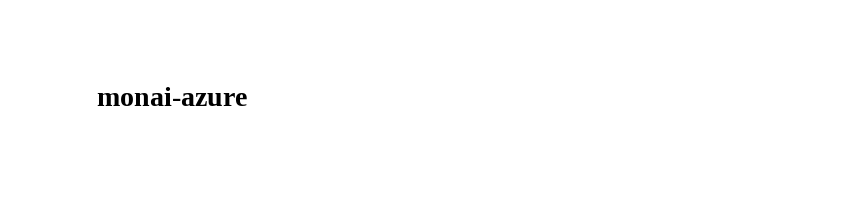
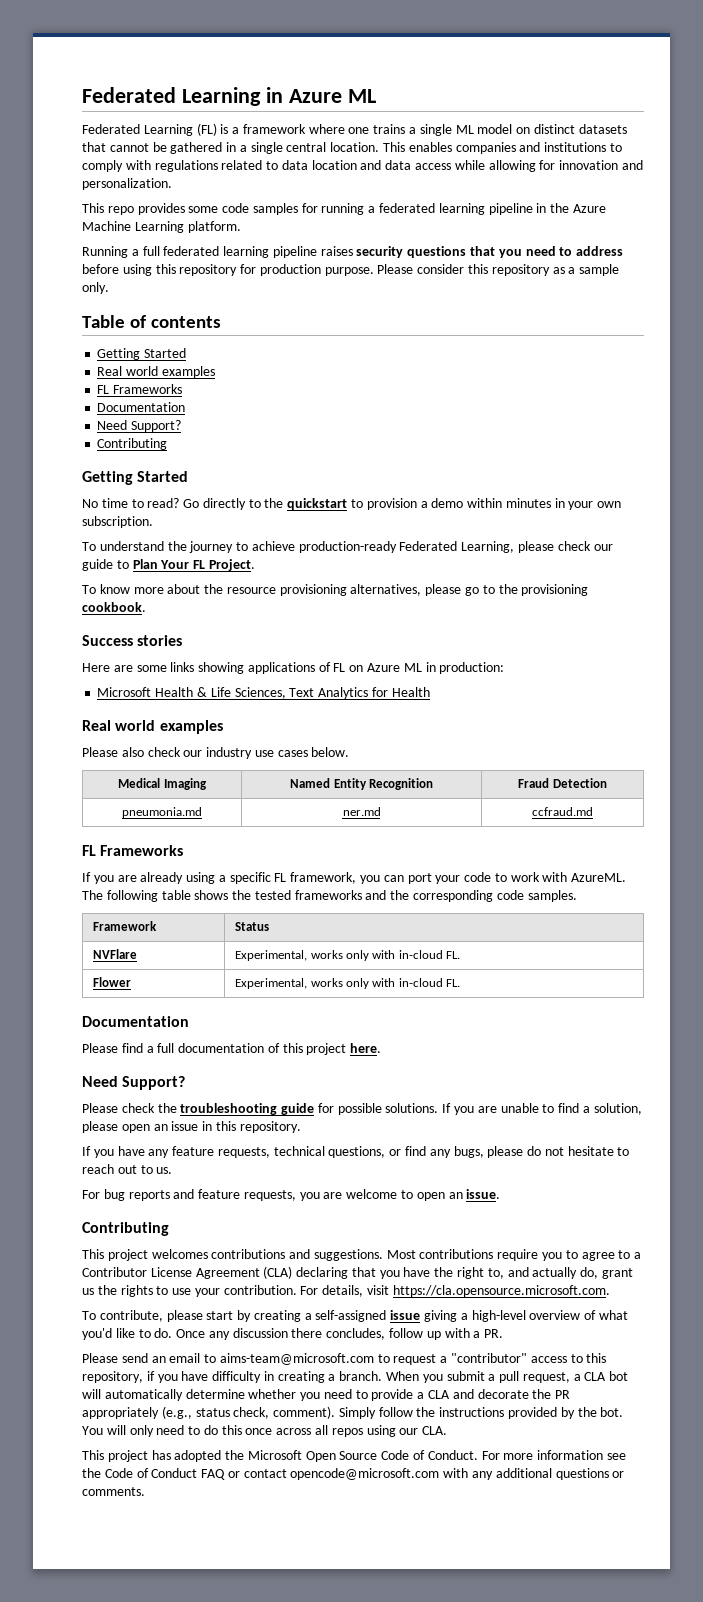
[97,87,247,106] monai-azure -> [82,87,376,106] [82,123,627,136] [82,142,622,154] [82,160,643,172] [82,178,172,190] [82,203,606,215] [82,221,241,233] [82,246,624,258] [82,264,620,276] [82,282,109,294] [82,315,222,328] [97,348,187,360] [97,366,215,378] [97,384,183,394] [97,402,186,412] [97,420,182,432] [97,438,168,450] [82,471,189,485] [82,498,622,510] [82,516,153,528] [82,541,613,553] [82,559,255,571] [82,584,589,596] [82,602,146,612] [82,635,183,646] [82,662,505,674] [97,687,430,699] [82,720,223,734] [82,747,350,759] [118,778,207,790] [290,778,433,790] [518,778,607,788] [122,807,202,818] [342,807,381,816] [532,807,593,816] [82,845,184,856] [82,872,627,884] [82,890,577,902] [93,921,158,931] [235,922,270,931] [93,949,138,959] [235,950,461,961] [93,977,132,987] [235,978,461,989] [82,1016,189,1027] [82,1043,382,1055] [82,1076,186,1090] [82,1103,642,1115] [82,1121,301,1133] [82,1146,630,1158] [82,1164,173,1174] [82,1189,501,1201] [82,1222,169,1236] [82,1249,642,1261] [82,1266,633,1279] [82,1285,610,1297] [82,1310,628,1322] [82,1328,504,1340] [82,1353,607,1365] [82,1371,629,1383] [82,1389,571,1401] [82,1406,624,1419] [82,1425,448,1437] [82,1450,626,1462] [82,1468,625,1480] [82,1487,145,1496] Federated Learning in Azure ML // Federated Learning (FL) is a framework where one trains a single ML model on distinct datasets that cannot be gathered in a single central location. This enables companies and institutions to comply with regulations related to data location and data access while allowing for innovation and personalization. // This repo provides some code samples for running a federated learning pipeline in the Azure Machine Learning platform. // Running a full federated learning pipeline raises security questions that you need to address before using this repository for production purpose. Please consider this repository as a sample only. // Table of contents // Getting Started // Real world examples // FL Frameworks // Documentation // Need Support? // Contributing // Getting Started // No time to read? Go directly to the quickstart to provision a demo within minutes in your own subscription. // To understand the journey to achieve production-ready Federated Learning, please check our guide to Plan Your FL Project. // To know more about the resource provisioning alternatives, please go to the provisioning cookbook. // Success stories // Here are some links showing applications of FL on Azure ML in production: // Microsoft Health & Life Sciences, Text Analytics for Health // Real world examples // Please also check our industry use cases below. // Medical Imaging | Named Entity Recognition | Fraud Detection // pneumonia.md | ner.md | ccfraud.md // FL Frameworks // If you are already using a specific FL framework, you can port your code to work with AzureML. The following table shows the tested frameworks and the corresponding code samples. // Framework | Status // NVFlare | Experimental, works only with in-cloud FL. // Flower | Experimental, works only with in-cloud FL. // Documentation // Please find a full documentation of this project here. // Need Support? // Please check the troubleshooting guide for possible solutions. If you are unable to find a solution, please open an issue in this repository. // If you have any feature requests, technical questions, or find any bugs, please do not hesitate to reach out to us. // For bug reports and feature requests, you are welcome to open an issue. // Contributing // This project welcomes contributions and suggestions. Most contributions require you to agree to a Contributor License Agreement (CLA) declaring that you have the right to, and actually do, grant us the rights to use your contribution. For details, visit https://cla.opensource.microsoft.com. // To contribute, please start by creating a self-assigned issue giving a high-level overview of what you'd like to do. Once any discussion there concludes, follow up with a PR. // Please send an email to aims-team@microsoft.com to request a "contributor" access to this repository, if you have difficulty in creating a branch. When you submit a pull request, a CLA bot will automatically determine whether you need to provide a CLA and decorate the PR appropriately (e.g., status check, comment). Simply follow the instructions provided by the bot. You will only need to do this once across all repos using our CLA. // This project has adopted the Microsoft Open Source Code of Conduct. For more information see the Code of Conduct FAQ or contact opencode@microsoft.com with any additional questions or comments.

